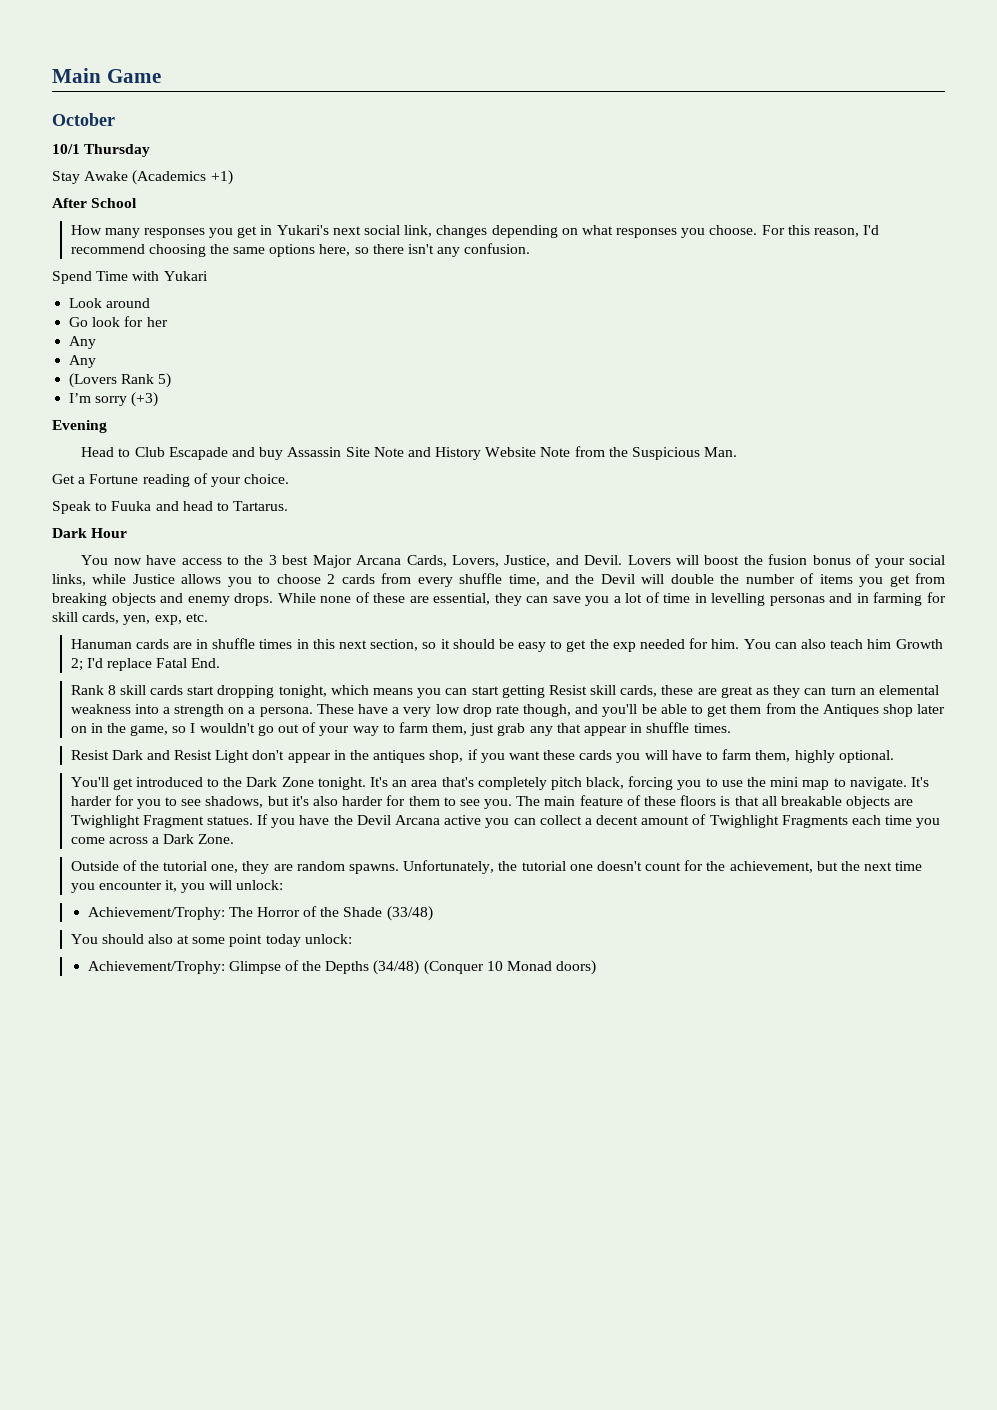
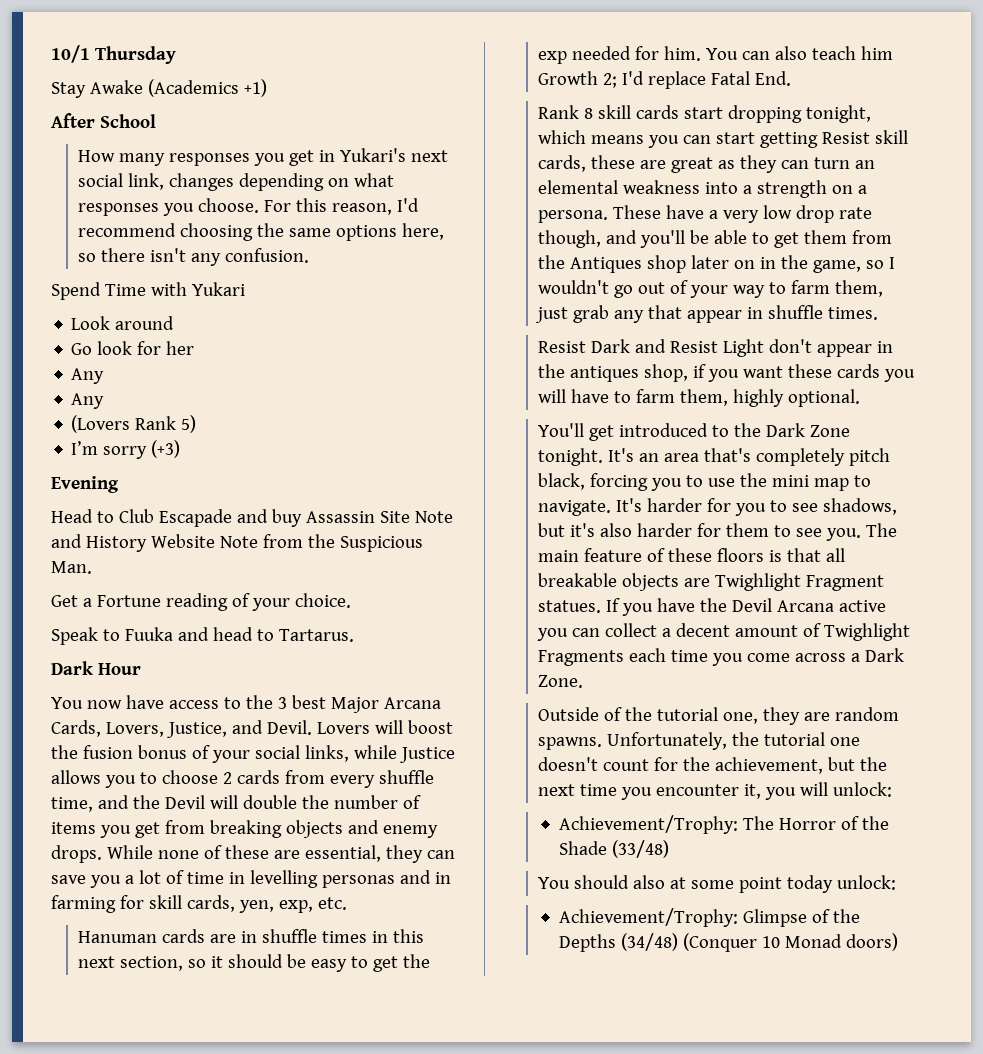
[52,68,161,83] [52,113,115,126] Main Game // October // -> (51, 54) none

